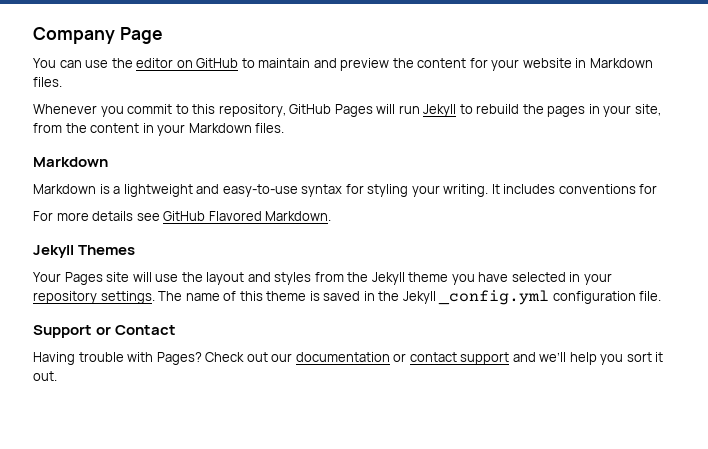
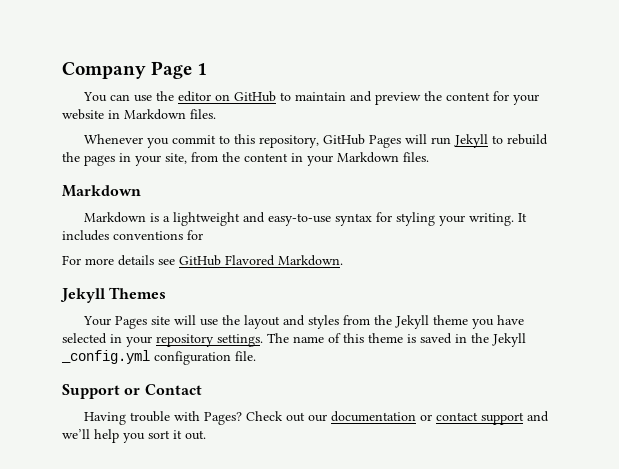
(163, 35) none -> [197,63,208,75] 1

